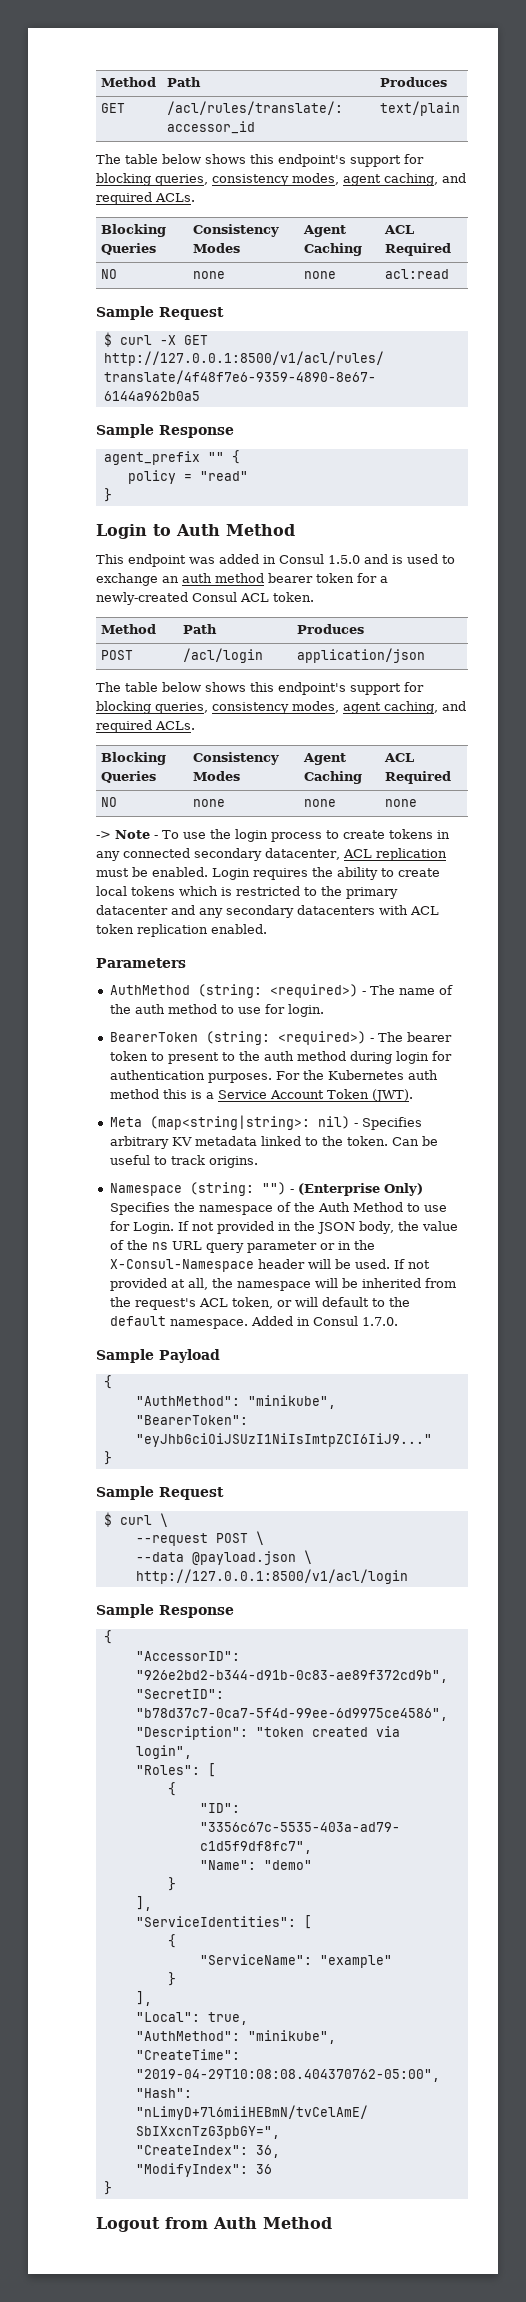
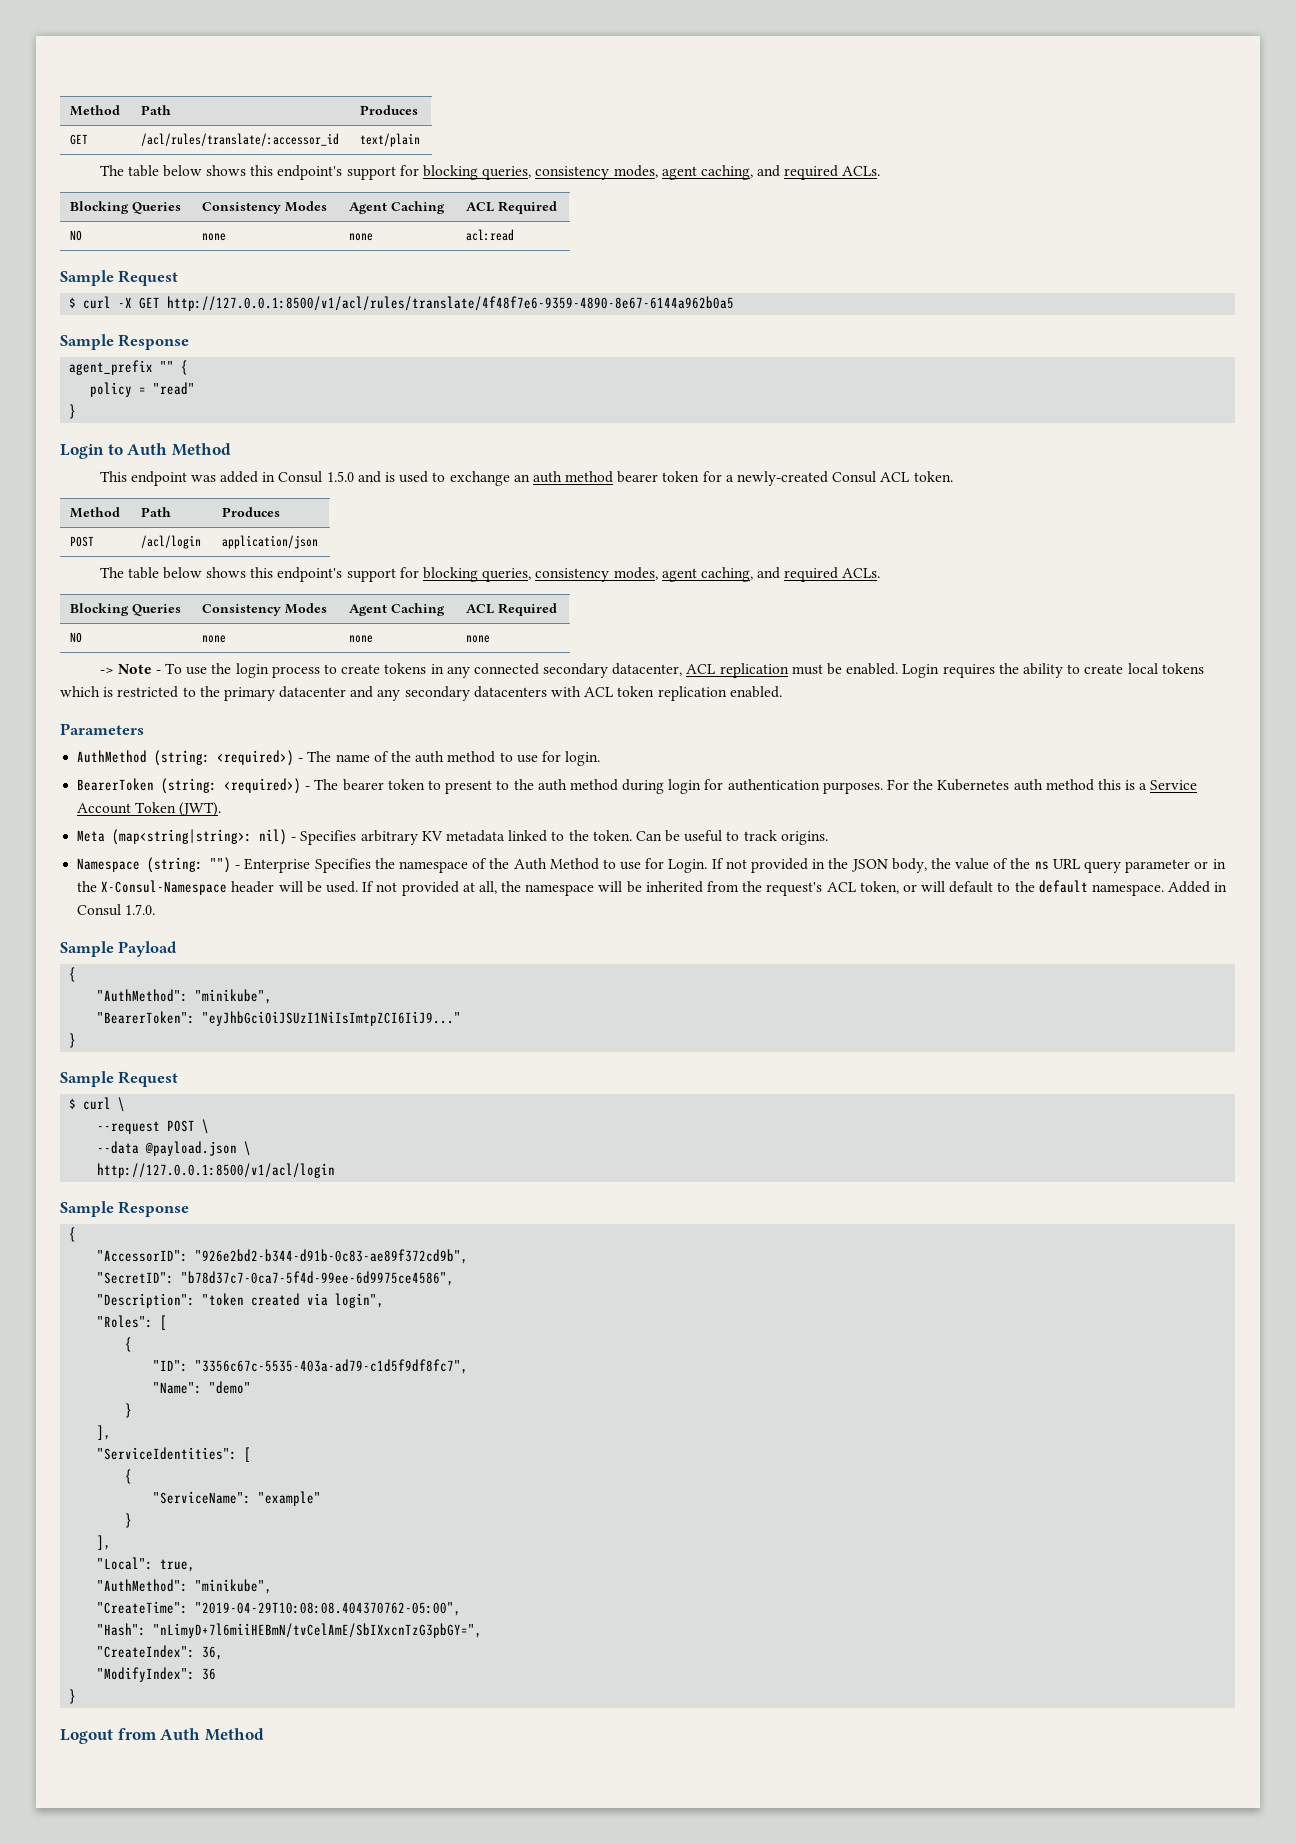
[297,1183,423,1196] (Enterprise Only) -> [244,858,311,873] Enterprise

